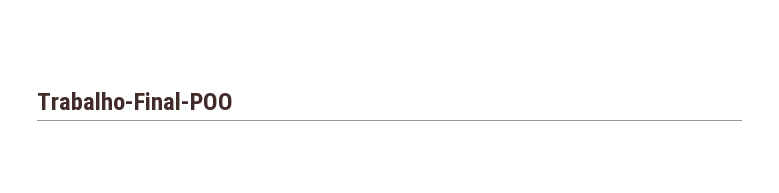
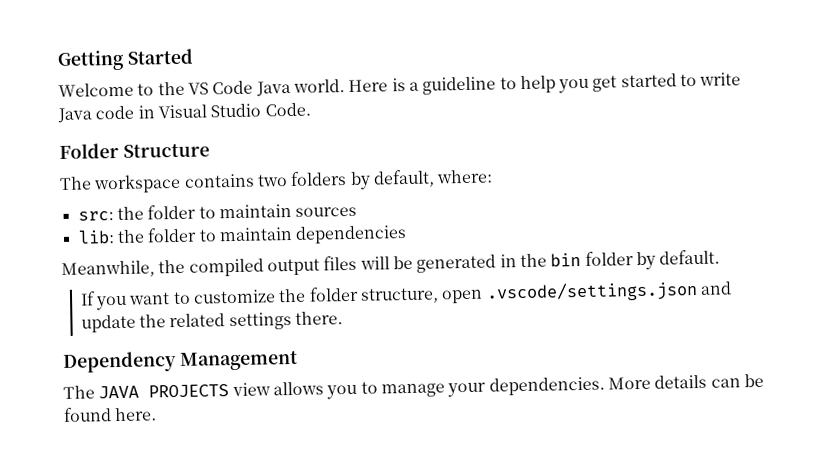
[37,92,233,110] Trabalho-Final-POO -> [57,48,194,72] [58,72,742,97] [57,102,311,124] [59,142,210,159] [59,169,494,194] [77,203,358,221] [77,225,408,244] [61,249,721,278] [79,280,732,311] [80,311,344,333] [62,350,298,373] [63,373,764,400] [63,407,158,422] Getting Started // Welcome to the VS Code Java world. Here is a guideline to help you get started to write Java code in Visual Studio Code. // Folder Structure // The workspace contains two folders by default, where: // src: the folder to maintain sources // lib: the folder to maintain dependencies // Meanwhile, the compiled output files will be generated in the bin folder by default. // If you want to customize the folder structure, open .vscode/settings.json and update the related settings there. // Dependency Management // The JAVA PROJECTS view allows you to manage your dependencies. More details can be found here.

